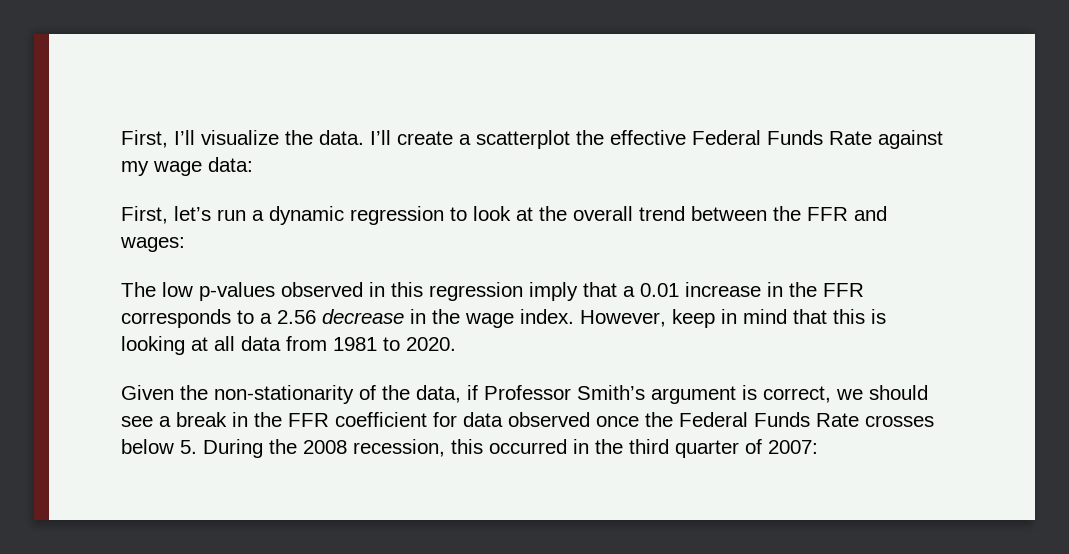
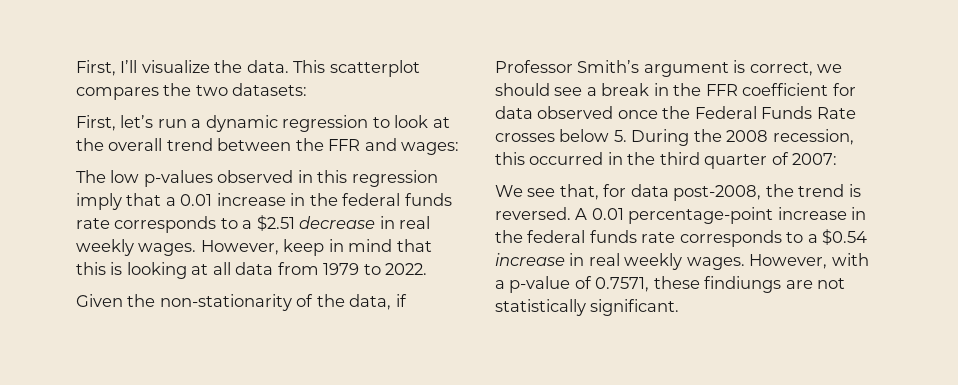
[370,130,943,149] [121,157,253,176] I’ll create a scatterplot the effective Federal Funds Rate against my wage data: -> [293,60,420,77] [76,83,308,100] This scatterplot compares the two datasets:
[823,283,864,297] [121,309,316,328] FFR corresponds to a 2.56 -> [342,193,452,206] [76,215,295,233] federal funds rate corresponds to a $2.51
[432,309,574,328] the wage index. -> [399,216,431,229] [76,239,197,256] real weekly wages.
[333,337,456,351] 1981 to 2020. -> [323,263,428,275] 1979 to 2022.
(818, 447) none -> [495,184,861,201] [495,207,867,224] [495,229,868,247] [495,253,869,270] [495,276,846,293] [495,299,680,316] // We see that, for data post-2008, the trend is reversed. A 0.01 percentage-point increase in the federal funds rate corresponds to a $0.54 increase in real weekly wages. However, with a p-value of 0.7571, these findiungs are not statistically significant.

